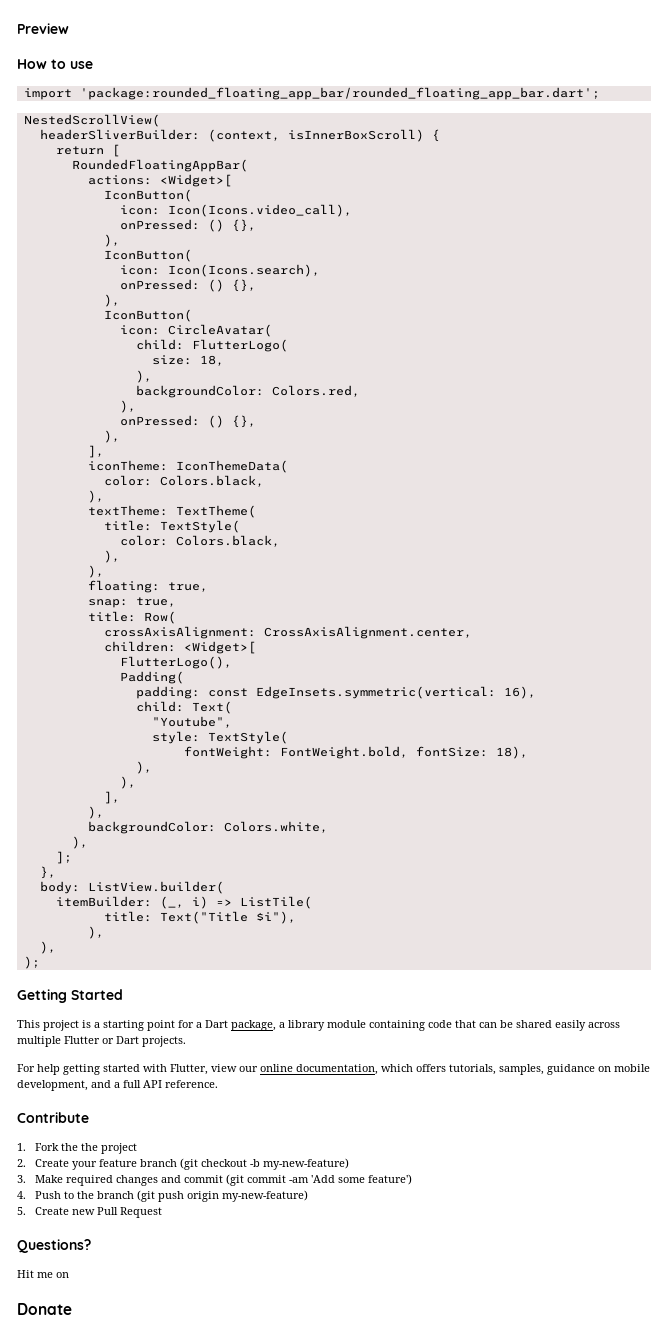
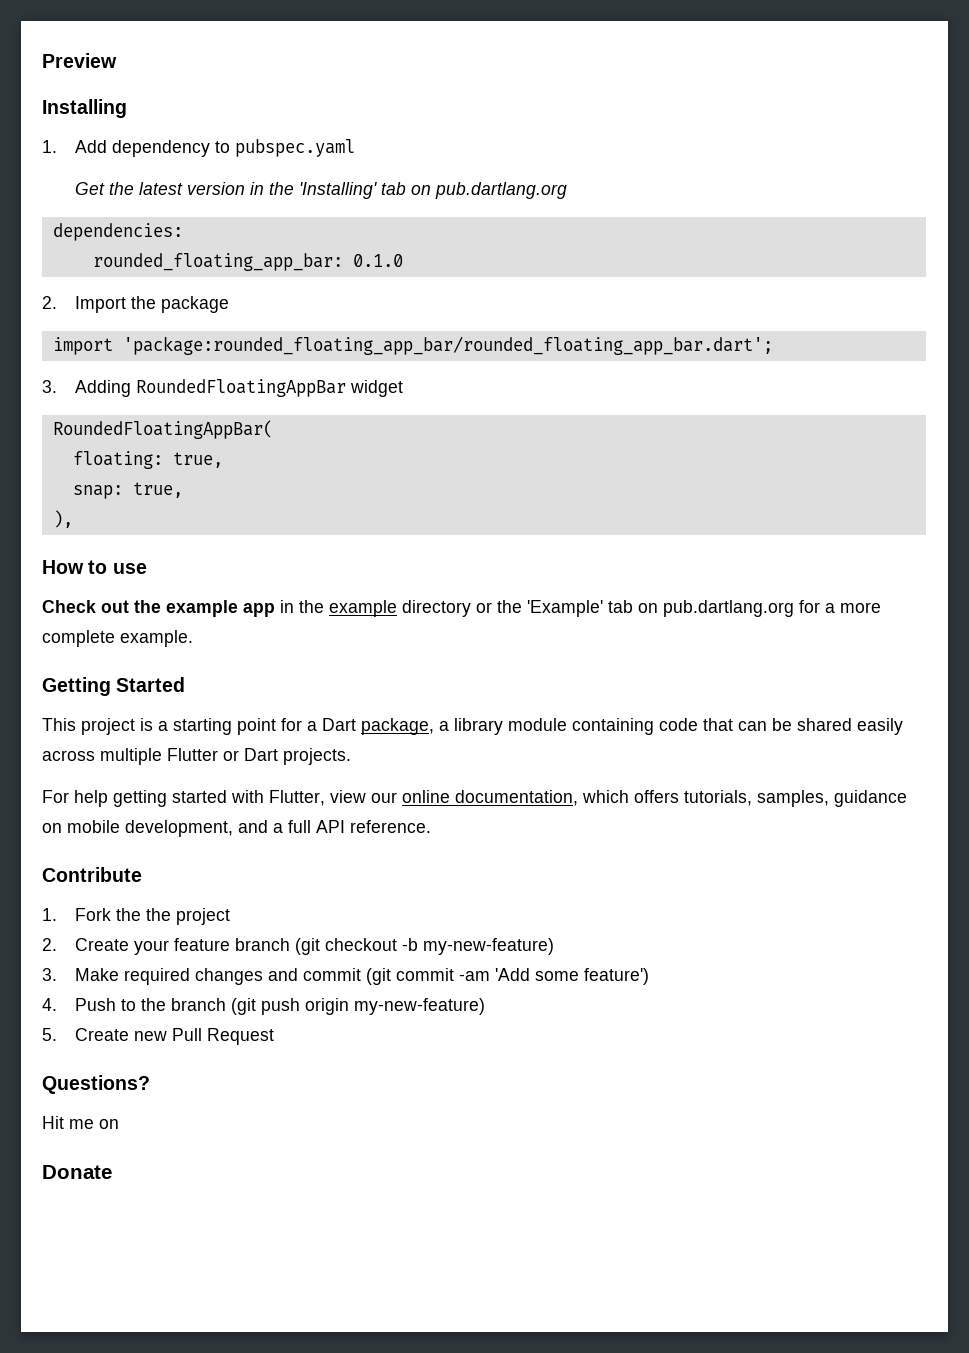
[17,59,93,69] [23,87,600,100] [23,114,160,127] [39,129,440,142] [55,144,120,157] [71,159,248,172] [87,174,232,187] [103,189,192,202] [119,204,352,217] [119,219,256,232] [103,234,120,247] [103,249,192,262] [119,264,320,277] [119,279,256,292] [103,294,120,307] [103,309,192,322] [119,324,272,337] [135,339,288,352] [151,355,224,366] [135,370,152,383] [135,385,360,398] [119,400,136,413] [119,415,256,428] [103,430,120,443] [87,445,104,458] [87,460,288,473] [103,475,264,487] [87,490,104,503] [87,505,256,518] [103,520,240,533] [119,535,280,547] [103,550,120,563] [87,565,104,578] [87,580,208,593] [87,597,176,608] [87,611,176,624] [103,626,472,639] [103,641,256,654] [119,656,232,669] [119,671,184,684] [135,686,536,699] [135,701,232,714] [151,716,232,728] [151,731,288,744] [183,746,528,759] [135,761,152,774] [119,776,136,789] [103,791,120,804] [87,806,104,819] [87,821,328,834] [71,836,88,849] [55,851,72,864] [39,866,56,879] [39,881,224,894] [55,896,312,909] [103,911,296,924] [87,926,104,939] [39,941,56,954] [23,956,40,969] How to use // import 'package:rounded_floating_app_bar/rounded_floating_app_bar.dart'; // NestedScrollView( // headerSliverBuilder: (context, isInnerBoxScroll) { // return [ // RoundedFloatingAppBar( // actions: <Widget>[ // IconButton( // icon: Icon(Icons.video_call), // onPressed: () {}, // ), // IconButton( // icon: Icon(Icons.search), // onPressed: () {}, // ), // IconButton( // icon: CircleAvatar( // child: FlutterLogo( // size: 18, // ), // backgroundColor: Colors.red, // ), // onPressed: () {}, // ), // ], // iconTheme: IconThemeData( // color: Colors.black, // ), // textTheme: TextTheme( // title: TextStyle( // color: Colors.black, // ), // ), // floating: true, // snap: true, // title: Row( // crossAxisAlignment: CrossAxisAlignment.center, // children: <Widget>[ // FlutterLogo(), // Padding( // padding: const EdgeInsets.symmetric(vertical: 16), // child: Text( // "Youtube", // style: TextStyle( // fontWeight: FontWeight.bold, fontSize: 18), // ), // ), // ], // ), // backgroundColor: Colors.white, // ), // ]; // }, // body: ListView.builder( // itemBuilder: (_, i) => ListTile( // title: Text("Title $i"), // ), // ), // ); -> [42,99,127,118] [42,139,356,157] [75,182,568,199] [52,223,183,241] [92,253,403,271] [42,296,230,313] [52,336,773,355] [42,379,404,397] [52,420,273,439] [72,451,223,469] [72,482,183,499] [52,510,73,528] [42,560,147,574] [42,600,881,617] [42,630,193,647] Installing // 1. Add dependency to pubspec.yaml // Get the latest version in the 'Installing' tab on pub.dartlang.org // dependencies: // rounded_floating_app_bar: 0.1.0 // 2. Import the package // import 'package:rounded_floating_app_bar/rounded_floating_app_bar.dart'; // 3. Adding RoundedFloatingAppBar widget // RoundedFloatingAppBar( // floating: true, // snap: true, // ), // How to use // Check out the example app in the example directory or the 'Example' tab on pub.dartlang.org for a more complete example.

